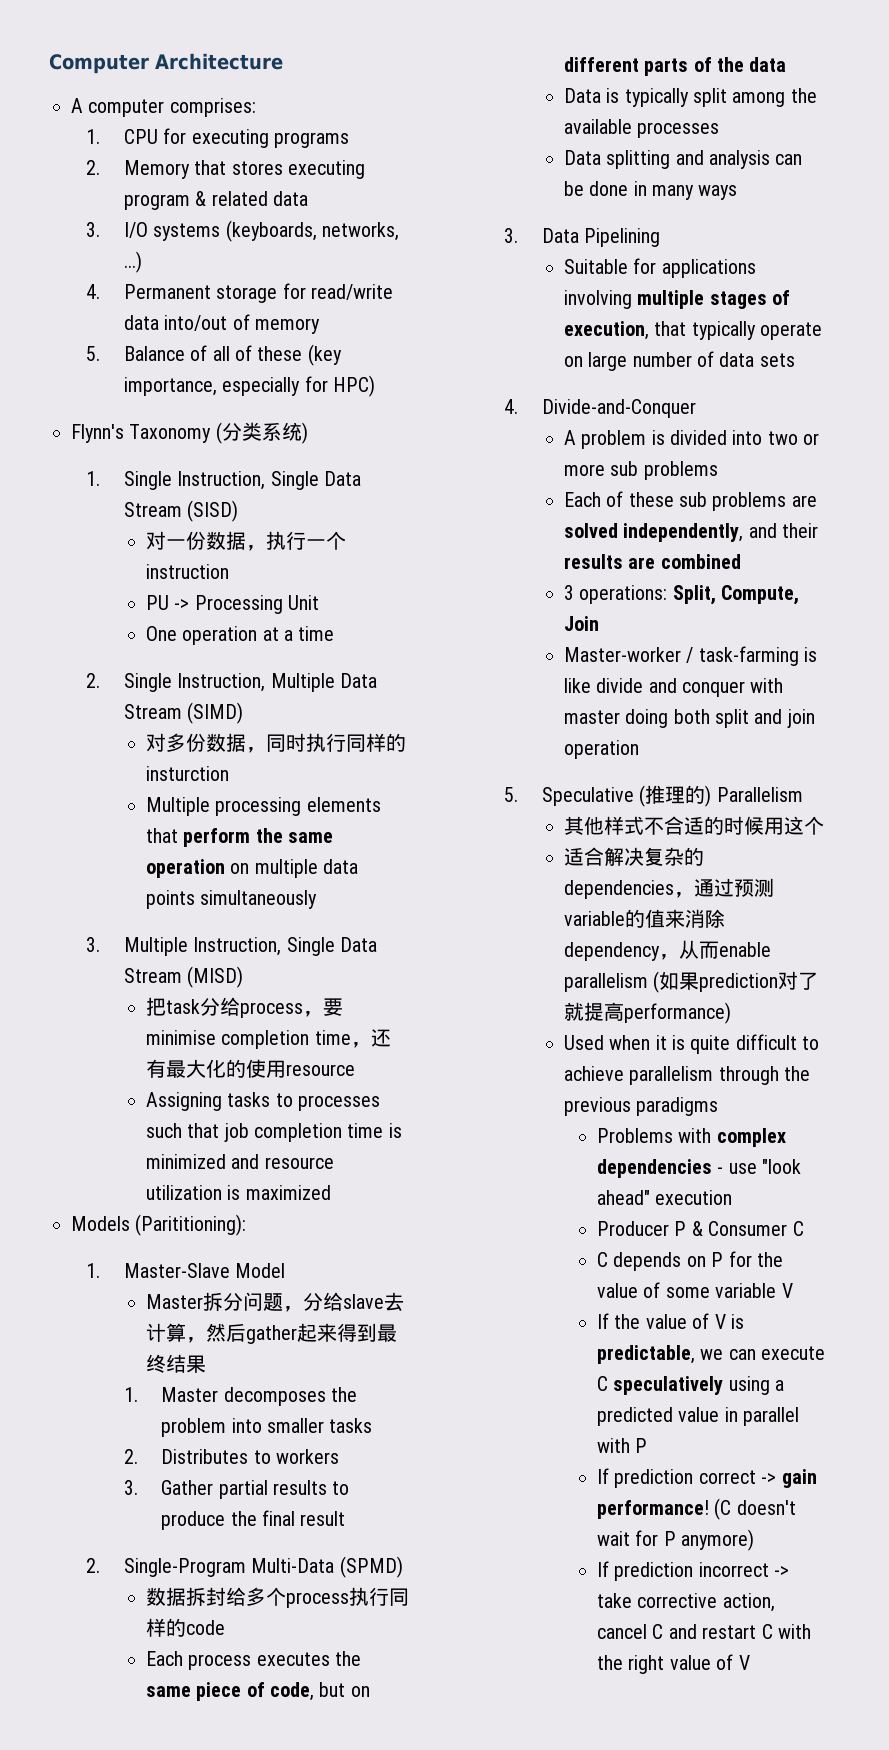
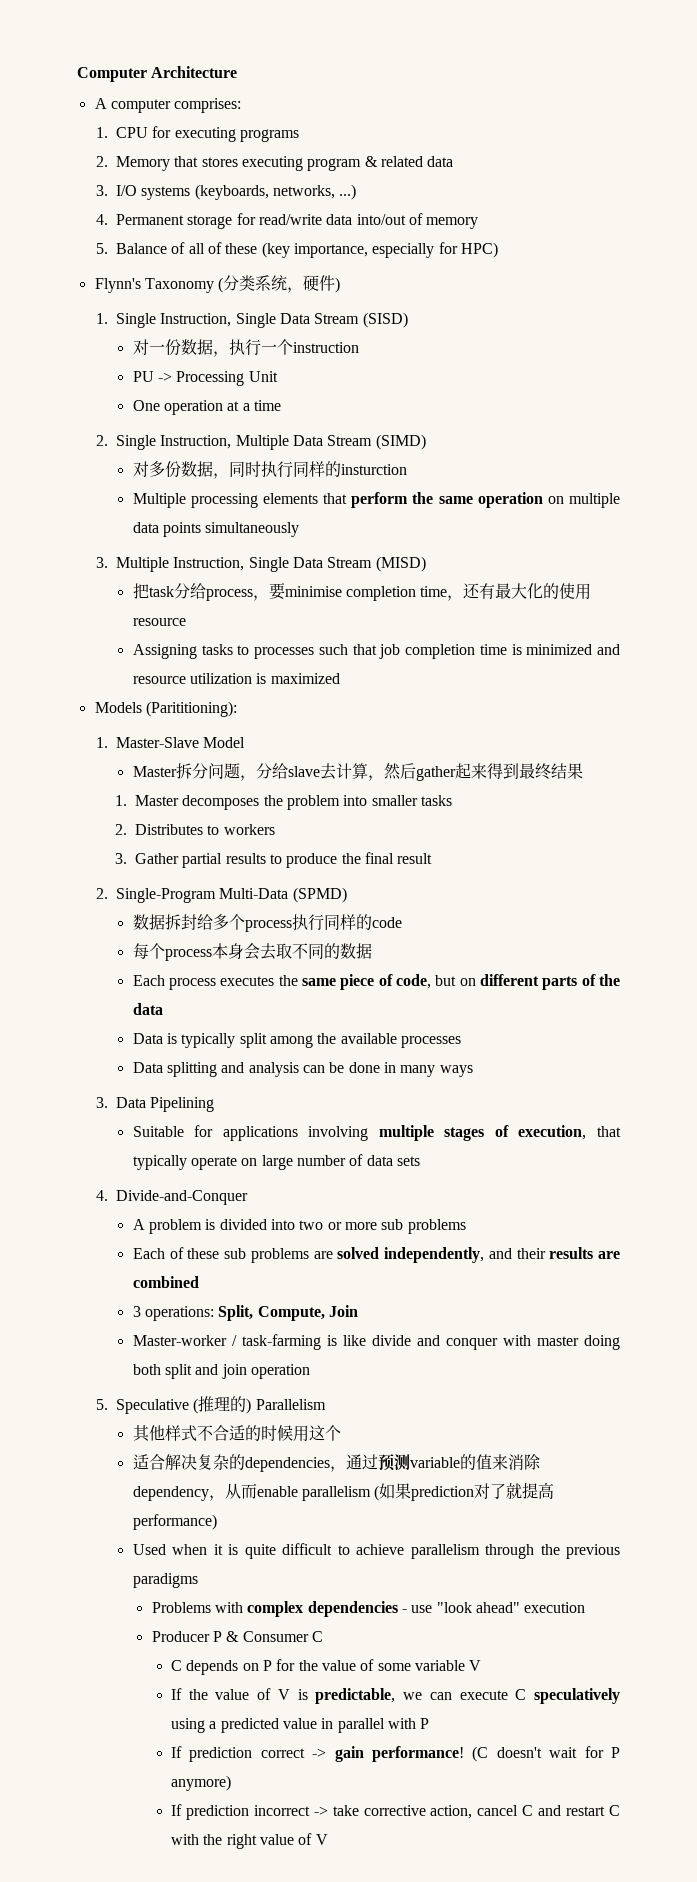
(302, 431) none -> [287,275,336,293] ，硬件
(225, 1627) none -> [132,943,372,961] // 每个process本身会去取不同的数据

